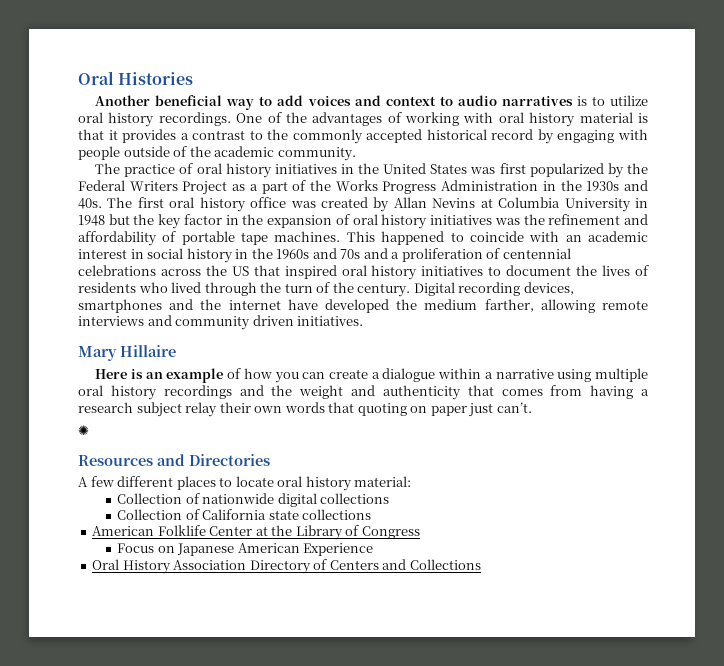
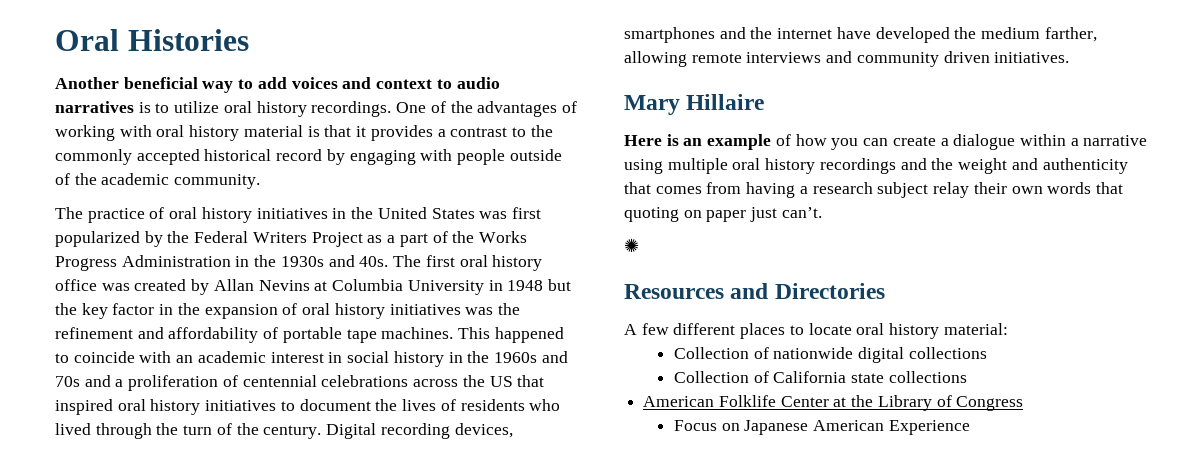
[92,559,481,574] // Oral History Association Directory of Centers and Collections -> (970, 427) none

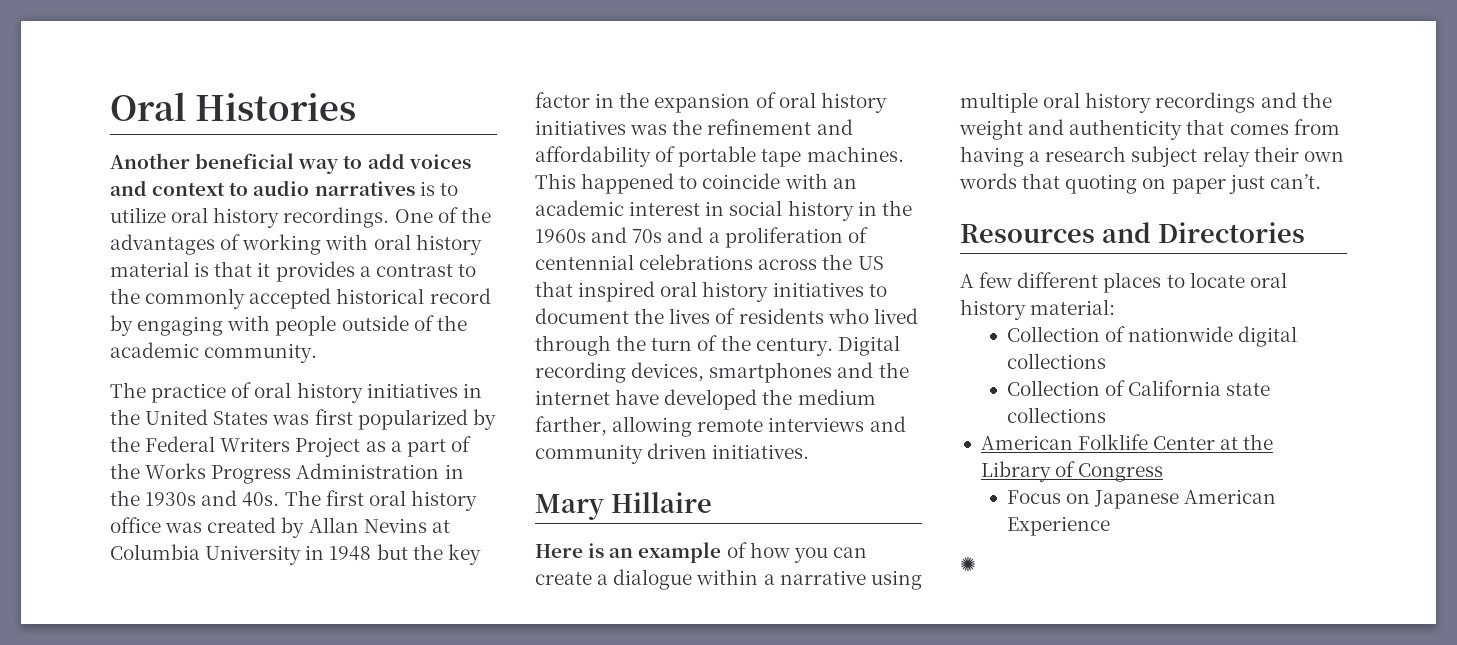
[624,238,639,252] // ✺ -> (1321, 181) none
(970, 427) none -> [960,557,976,571] // ✺

